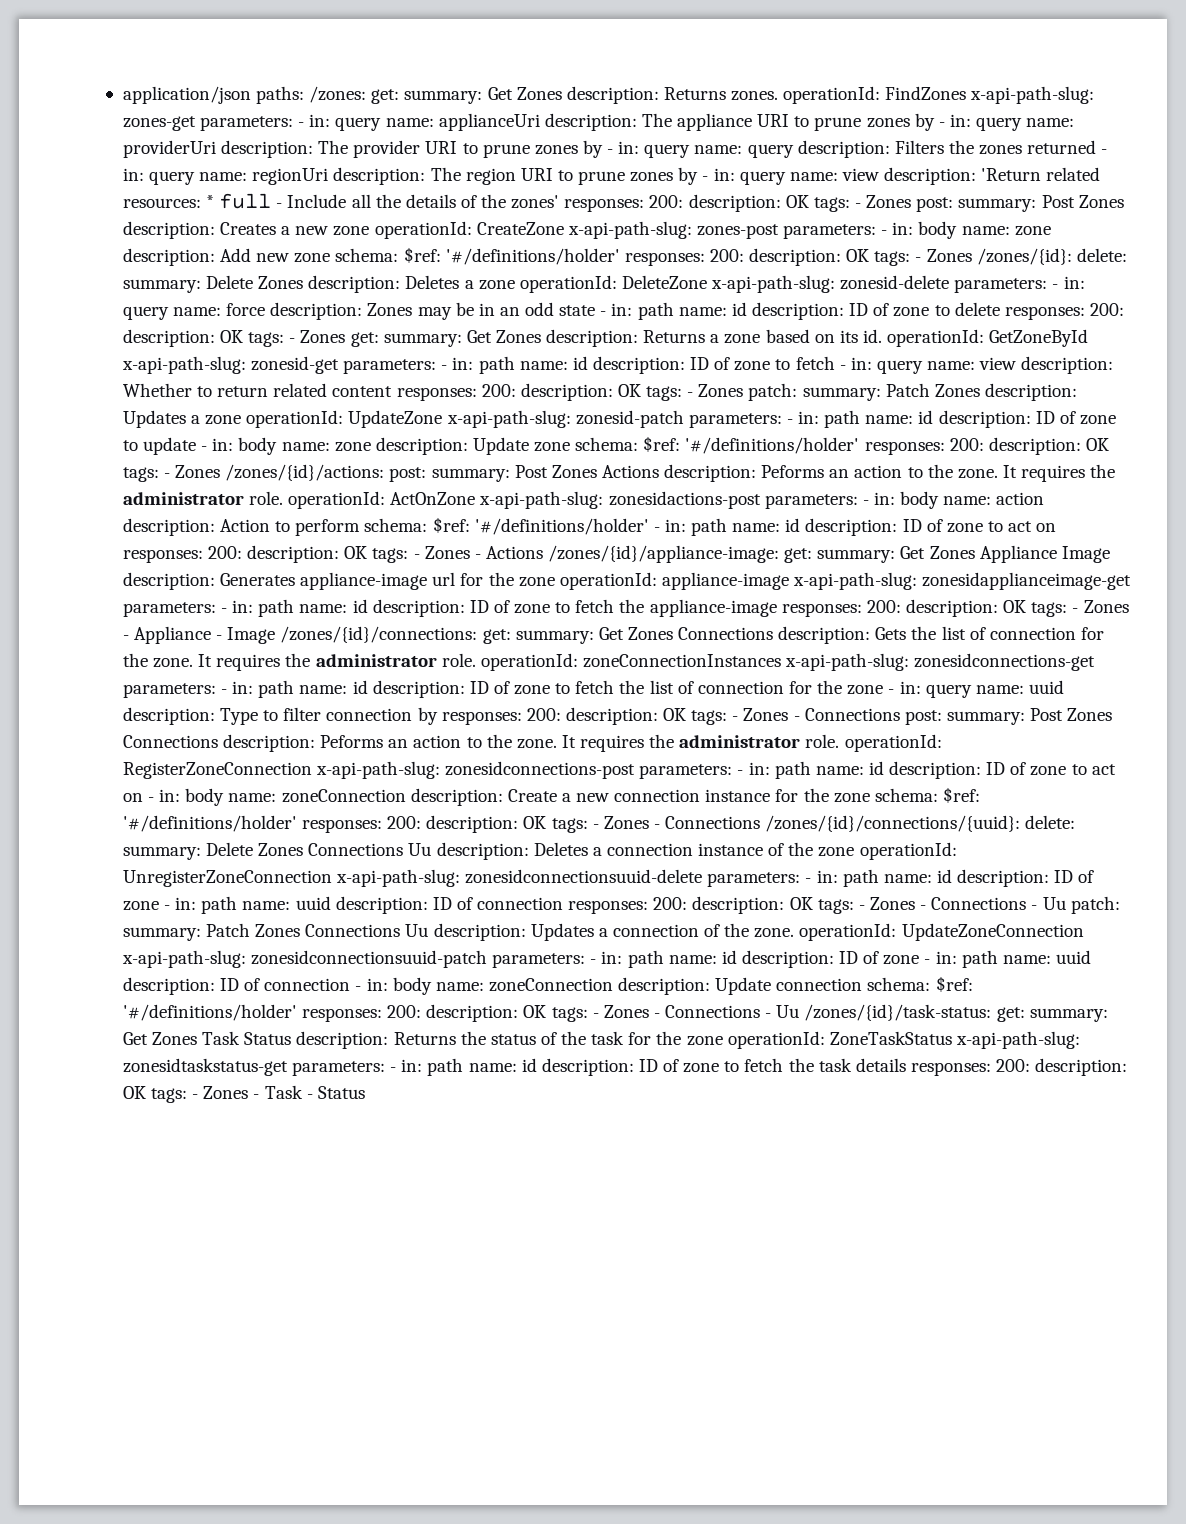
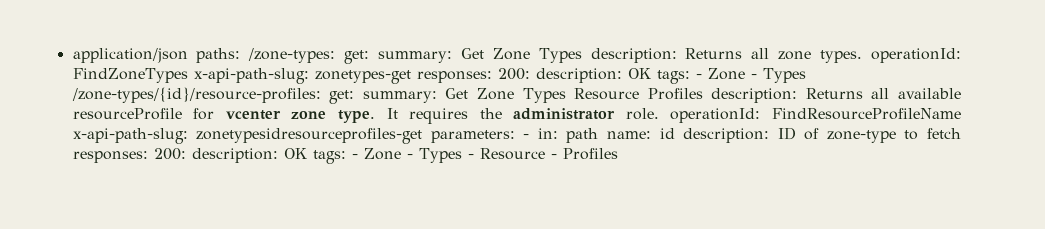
[309,86,1095,104] [122,113,1075,131] [122,140,1108,158] [122,167,1101,185] [122,193,1124,212] [122,221,1051,239] [122,247,1127,266] [122,275,1085,293] [122,302,1124,320] [122,329,1089,347] [121,356,1114,374] [122,383,1077,401] [122,410,1116,428] [122,436,1109,455] [122,464,1116,482] [122,491,1045,509] [122,517,1057,536] [122,545,1110,563] [122,572,1132,590] [122,599,1129,617] [122,626,1104,644] [122,653,1096,671] [122,680,1064,698] [122,707,1113,725] [122,734,942,752] [122,761,1116,779] [122,787,980,806] [122,815,1076,833] [122,842,957,860] [122,869,1095,887] [122,896,1120,914] [122,923,1084,941] [121,950,1091,968] [122,976,973,995] [122,1004,1108,1022] [122,1031,1080,1049] [122,1058,1128,1076] [122,1085,365,1103] /zones: get: summary: Get Zones description: Returns zones. operationId: FindZones x-api-path-slug: zones-get parameters: - in: query name: applianceUri description: The appliance URI to prune zones by - in: query name: providerUri description: The provider URI to prune zones by - in: query name: query description: Filters the zones returned - in: query name: regionUri description: The region URI to prune zones by - in: query name: view description: 'Return related resources: * full - Include all the details of the zones' responses: 200: description: OK tags: - Zones post: summary: Post Zones description: Creates a new zone operationId: CreateZone x-api-path-slug: zones-post parameters: - in: body name: zone description: Add new zone schema: $ref: '#/definitions/holder' responses: 200: description: OK tags: - Zones /zones/{id}: delete: summary: Delete Zones description: Deletes a zone operationId: DeleteZone x-api-path-slug: zonesid-delete parameters: - in: query name: force description: Zones may be in an odd state - in: path name: id description: ID of zone to delete responses: 200: description: OK tags: - Zones get: summary: Get Zones description: Returns a zone based on its id. operationId: GetZoneById x-api-path-slug: zonesid-get parameters: - in: path name: id description: ID of zone to fetch - in: query name: view description: Whether to return related content responses: 200: description: OK tags: - Zones patch: summary: Patch Zones description: Updates a zone operationId: UpdateZone x-api-path-slug: zonesid-patch parameters: - in: path name: id description: ID of zone to update - in: body name: zone description: Update zone schema: $ref: '#/definitions/holder' responses: 200: description: OK tags: - Zones /zones/{id}/actions: post: summary: Post Zones Actions description: Peforms an action to the zone. It requires the administrator role. operationId: ActOnZone x-api-path-slug: zonesidactions-post parameters: - in: body name: action description: Action to perform schema: $ref: '#/definitions/holder' - in: path name: id description: ID of zone to act on responses: 200: description: OK tags: - Zones - Actions /zones/{id}/appliance-image: get: summary: Get Zones Appliance Image description: Generates appliance-image url for the zone operationId: appliance-image x-api-path-slug: zonesidapplianceimage-get parameters: - in: path name: id description: ID of zone to fetch the appliance-image responses: 200: description: OK tags: - Zones - Appliance - Image /zones/{id}/connections: get: summary: Get Zones Connections description: Gets the list of connection for the zone. It requires the administrator role. operationId: zoneConnectionInstances x-api-path-slug: zonesidconnections-get parameters: - in: path name: id description: ID of zone to fetch the list of connection for the zone - in: query name: uuid description: Type to filter connection by responses: 200: description: OK tags: - Zones - Connections post: summary: Post Zones Connections description: Peforms an action to the zone. It requires the administrator role. operationId: RegisterZoneConnection x-api-path-slug: zonesidconnections-post parameters: - in: path name: id description: ID of zone to act on - in: body name: zoneConnection description: Create a new connection instance for the zone schema: $ref: '#/definitions/holder' responses: 200: description: OK tags: - Zones - Connections /zones/{id}/connections/{uuid}: delete: summary: Delete Zones Connections Uu description: Deletes a connection instance of the zone operationId: UnregisterZoneConnection x-api-path-slug: zonesidconnectionsuuid-delete parameters: - in: path name: id description: ID of zone - in: path name: uuid description: ID of connection responses: 200: description: OK tags: - Zones - Connections - Uu patch: summary: Patch Zones Connections Uu description: Updates a connection of the zone. operationId: UpdateZoneConnection x-api-path-slug: zonesidconnectionsuuid-patch parameters: - in: path name: id description: ID of zone - in: path name: uuid description: ID of connection - in: body name: zoneConnection description: Update connection schema: $ref: '#/definitions/holder' responses: 200: description: OK tags: - Zones - Connections - Uu /zones/{id}/task-status: get: summary: Get Zones Task Status description: Returns the status of the task for the zone operationId: ZoneTaskStatus x-api-path-slug: zonesidtaskstatus-get parameters: - in: path name: id description: ID of zone to fetch the task details responses: 200: description: OK tags: - Zones - Task - Status -> [248,48,961,64] [72,68,806,84] [71,87,961,104] [72,108,961,124] [72,127,962,144] [72,148,618,164] /zone-types: get: summary: Get Zone Types description: Returns all zone types. operationId: FindZoneTypes x-api-path-slug: zonetypes-get responses: 200: description: OK tags: - Zone - Types /zone-types/{id}/resource-profiles: get: summary: Get Zone Types Resource Profiles description: Returns all available resourceProfile for vcenter zone type. It requires the administrator role. operationId: FindResourceProfileName x-api-path-slug: zonetypesidresourceprofiles-get parameters: - in: path name: id description: ID of zone-type to fetch responses: 200: description: OK tags: - Zone - Types - Resource - Profiles

